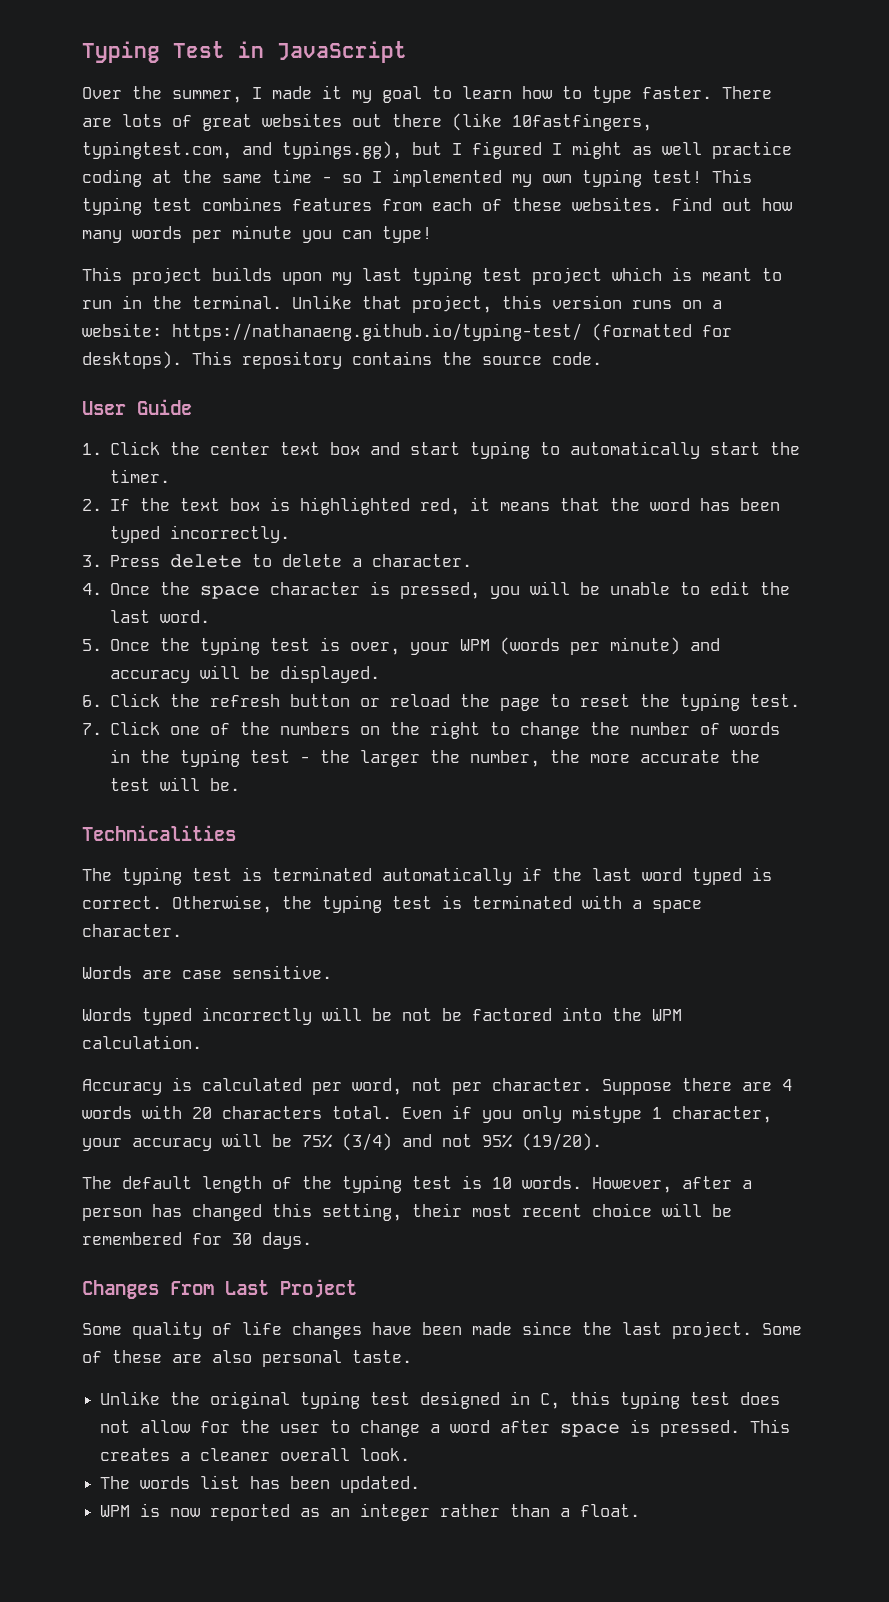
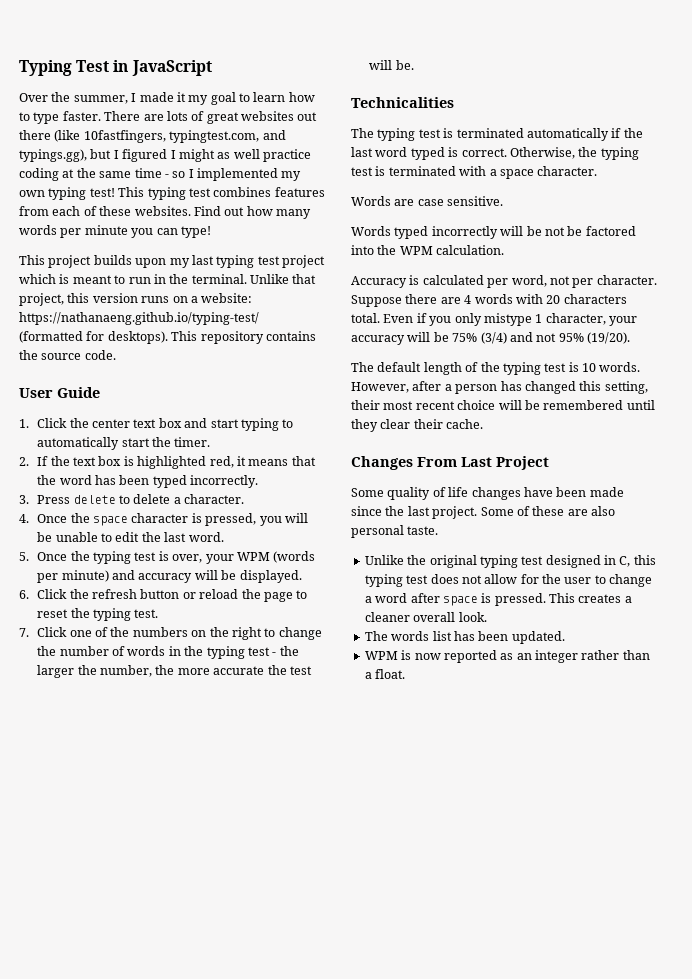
[192,1232,312,1249] for 30 days. -> [626,400,655,410] [351,419,484,432] until they clear their cache.

